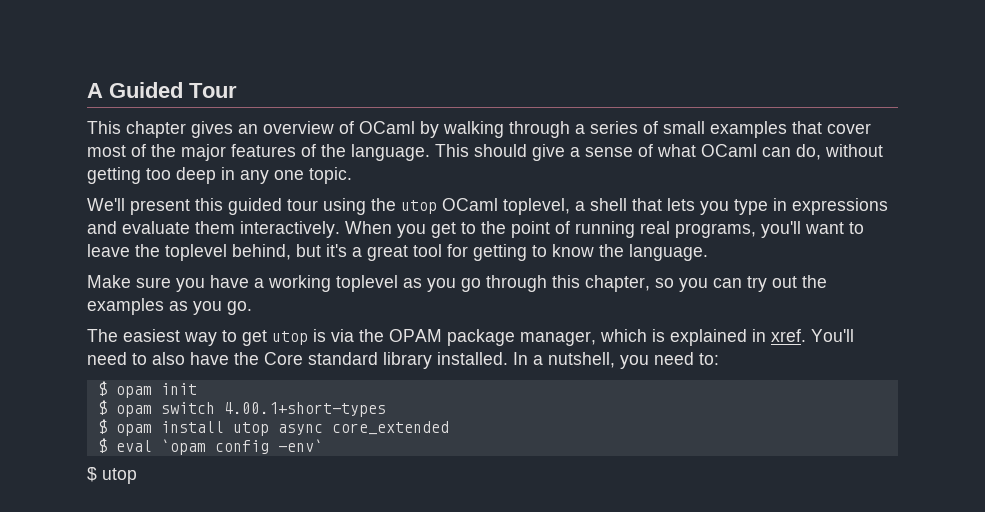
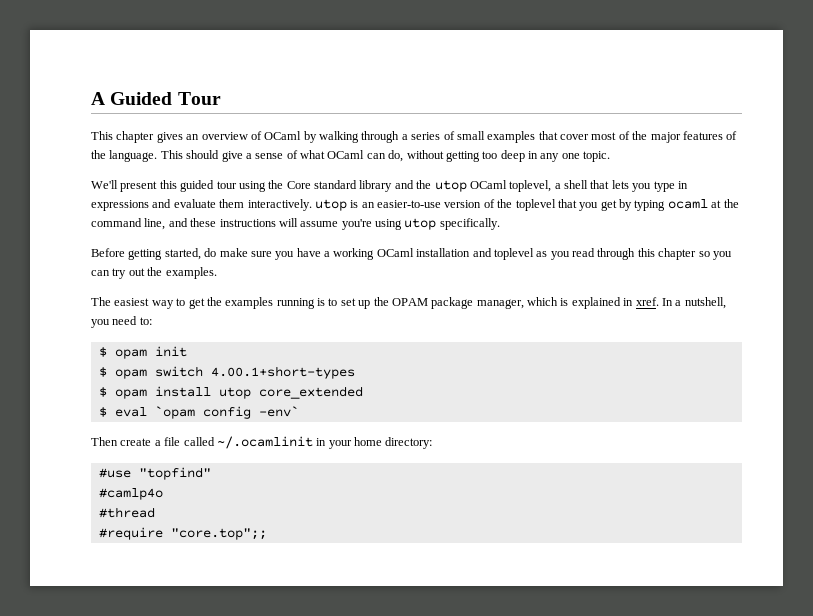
(396, 204) none -> [286,180,432,192] Core standard library and the
[345,221,864,238] [87,244,708,261] [87,275,131,288] When you get to the point of running real programs, you'll want to leave the toplevel behind, but it's a great tool for getting to know the language. // Make -> [314,199,739,211] [91,218,500,230] [91,248,248,260] utop is an easier-to-use version of the toplevel that you get by typing ocaml at the command line, and these instructions will assume you're using utop specifically. // Before getting started, do make
(331, 283) none -> [376,248,492,257] OCaml installation and
[461,278,481,292] go -> [572,248,595,257] read
[585,275,650,292] chapter, -> [658,248,697,260] chapter
[87,298,252,315] examples as you go. -> [165,267,217,279] examples.
[272,329,354,345] utop is via -> [206,297,371,309] the examples running is to set up
[811,329,854,342] [87,352,508,369] You'll need to also have the Core standard library installed. -> (659, 301) none
[277,424,323,435] async -> (251, 393) none
[87,467,137,484] $ utop -> [91,436,433,449] [98,467,211,480] [98,488,163,500] [98,507,155,518] [98,527,267,540] Then create a file called ~/.ocamlinit in your home directory: // #use "topfind" // #camlp4o // #thread // #require "core.top";;

